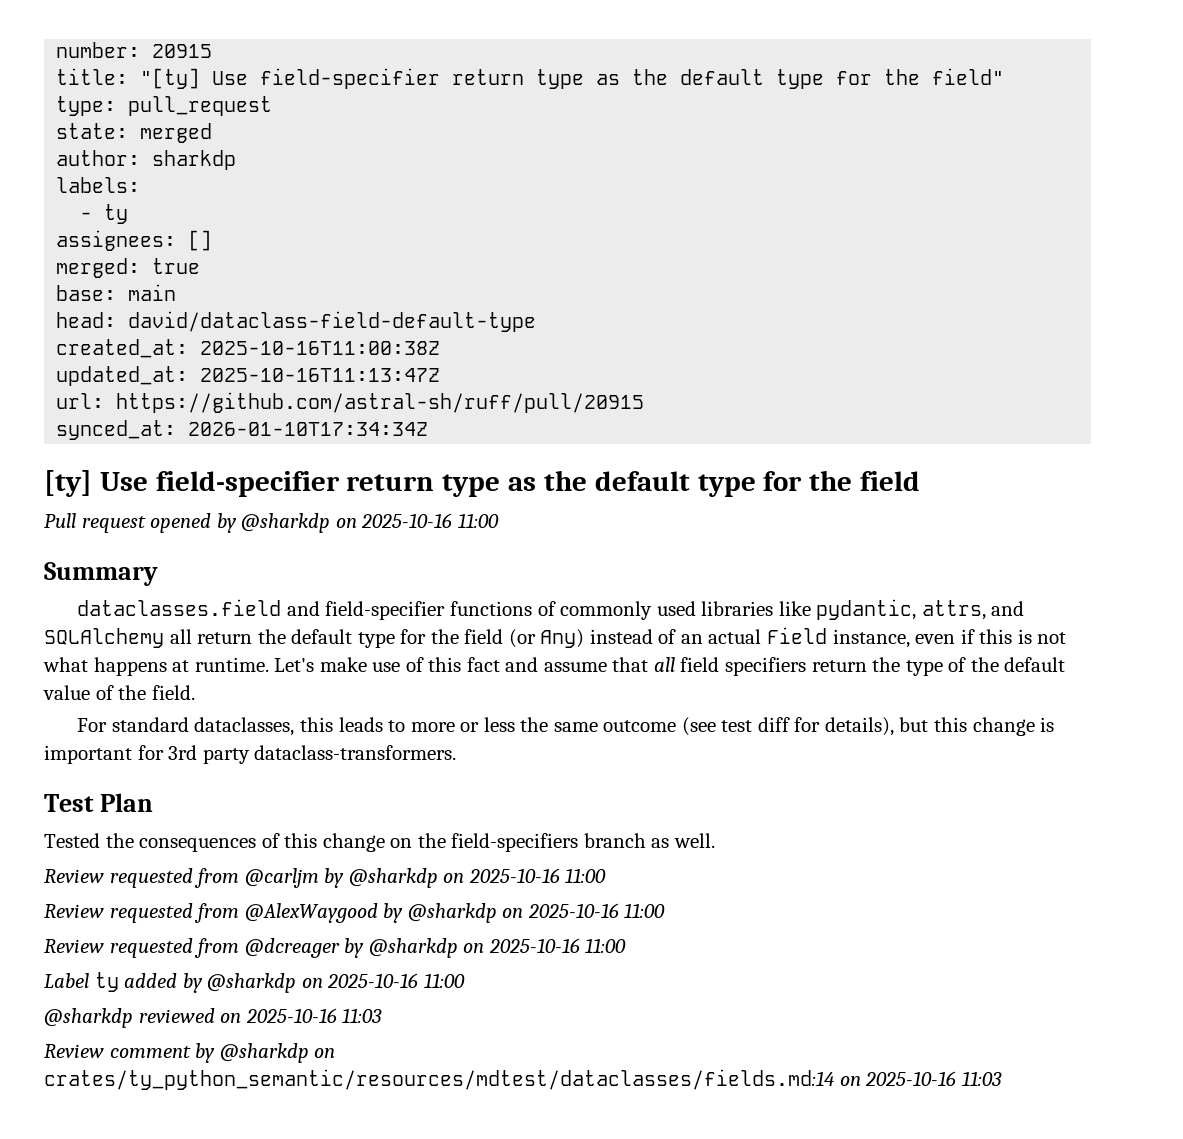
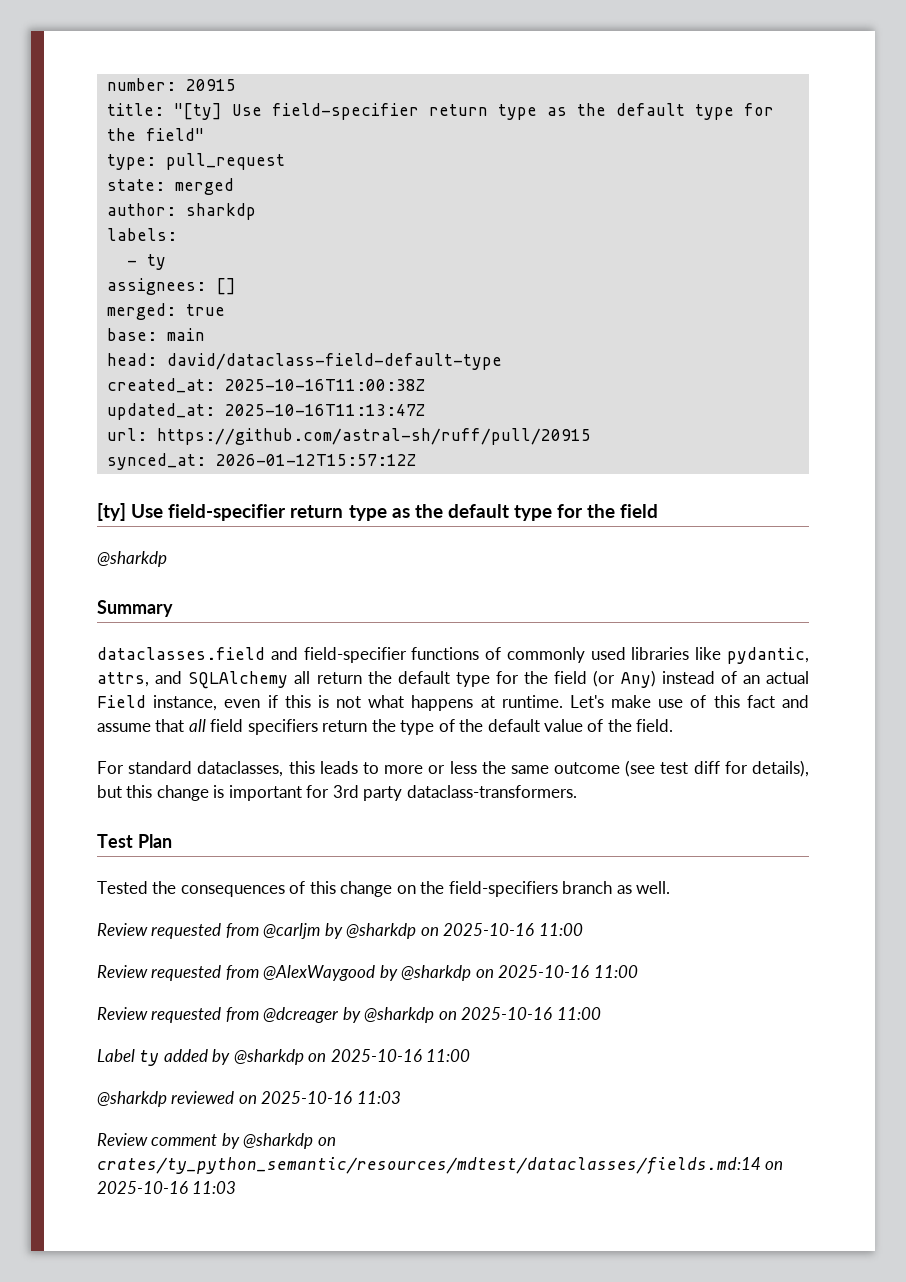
[188,422,429,436] 2026-01-10T17:34:34Z -> [215,454,416,466] 2026-01-12T15:57:12Z
[44,513,499,533] Pull request opened by @sharkdp on 2025-10-16 11:00 -> [97,551,167,567] @sharkdp

